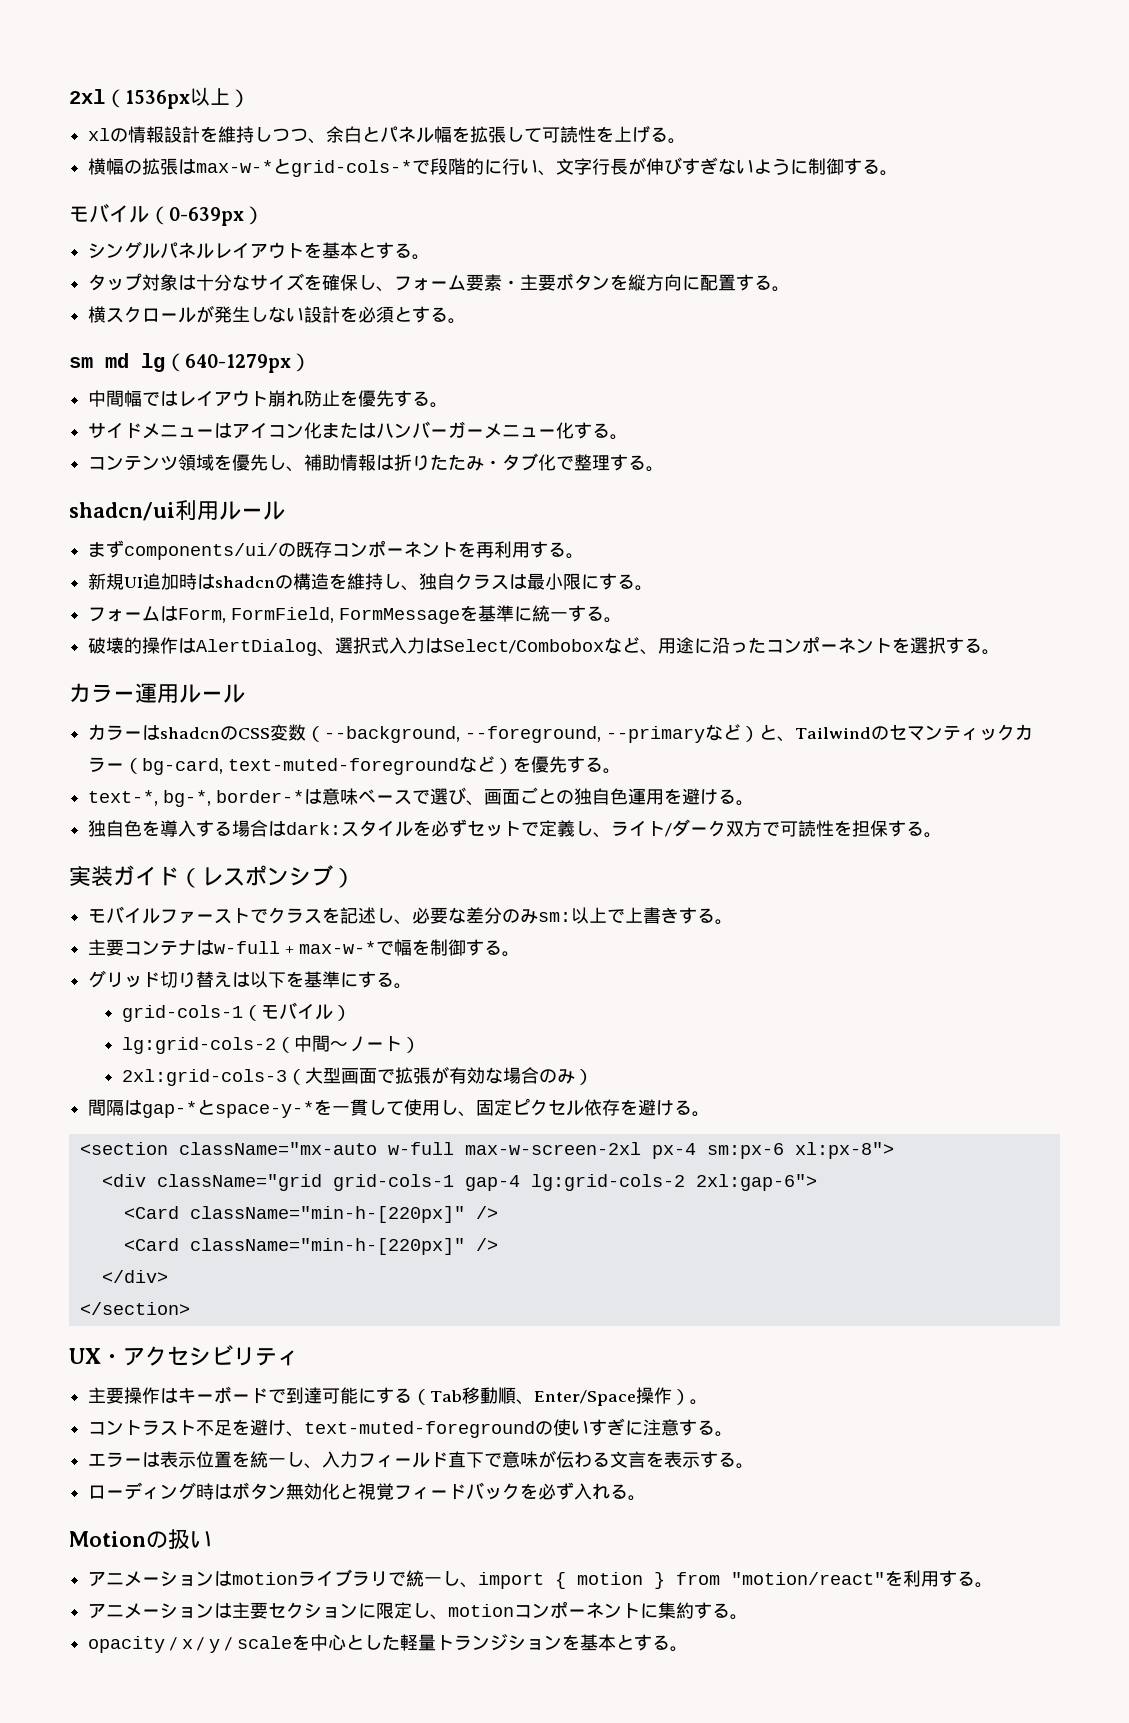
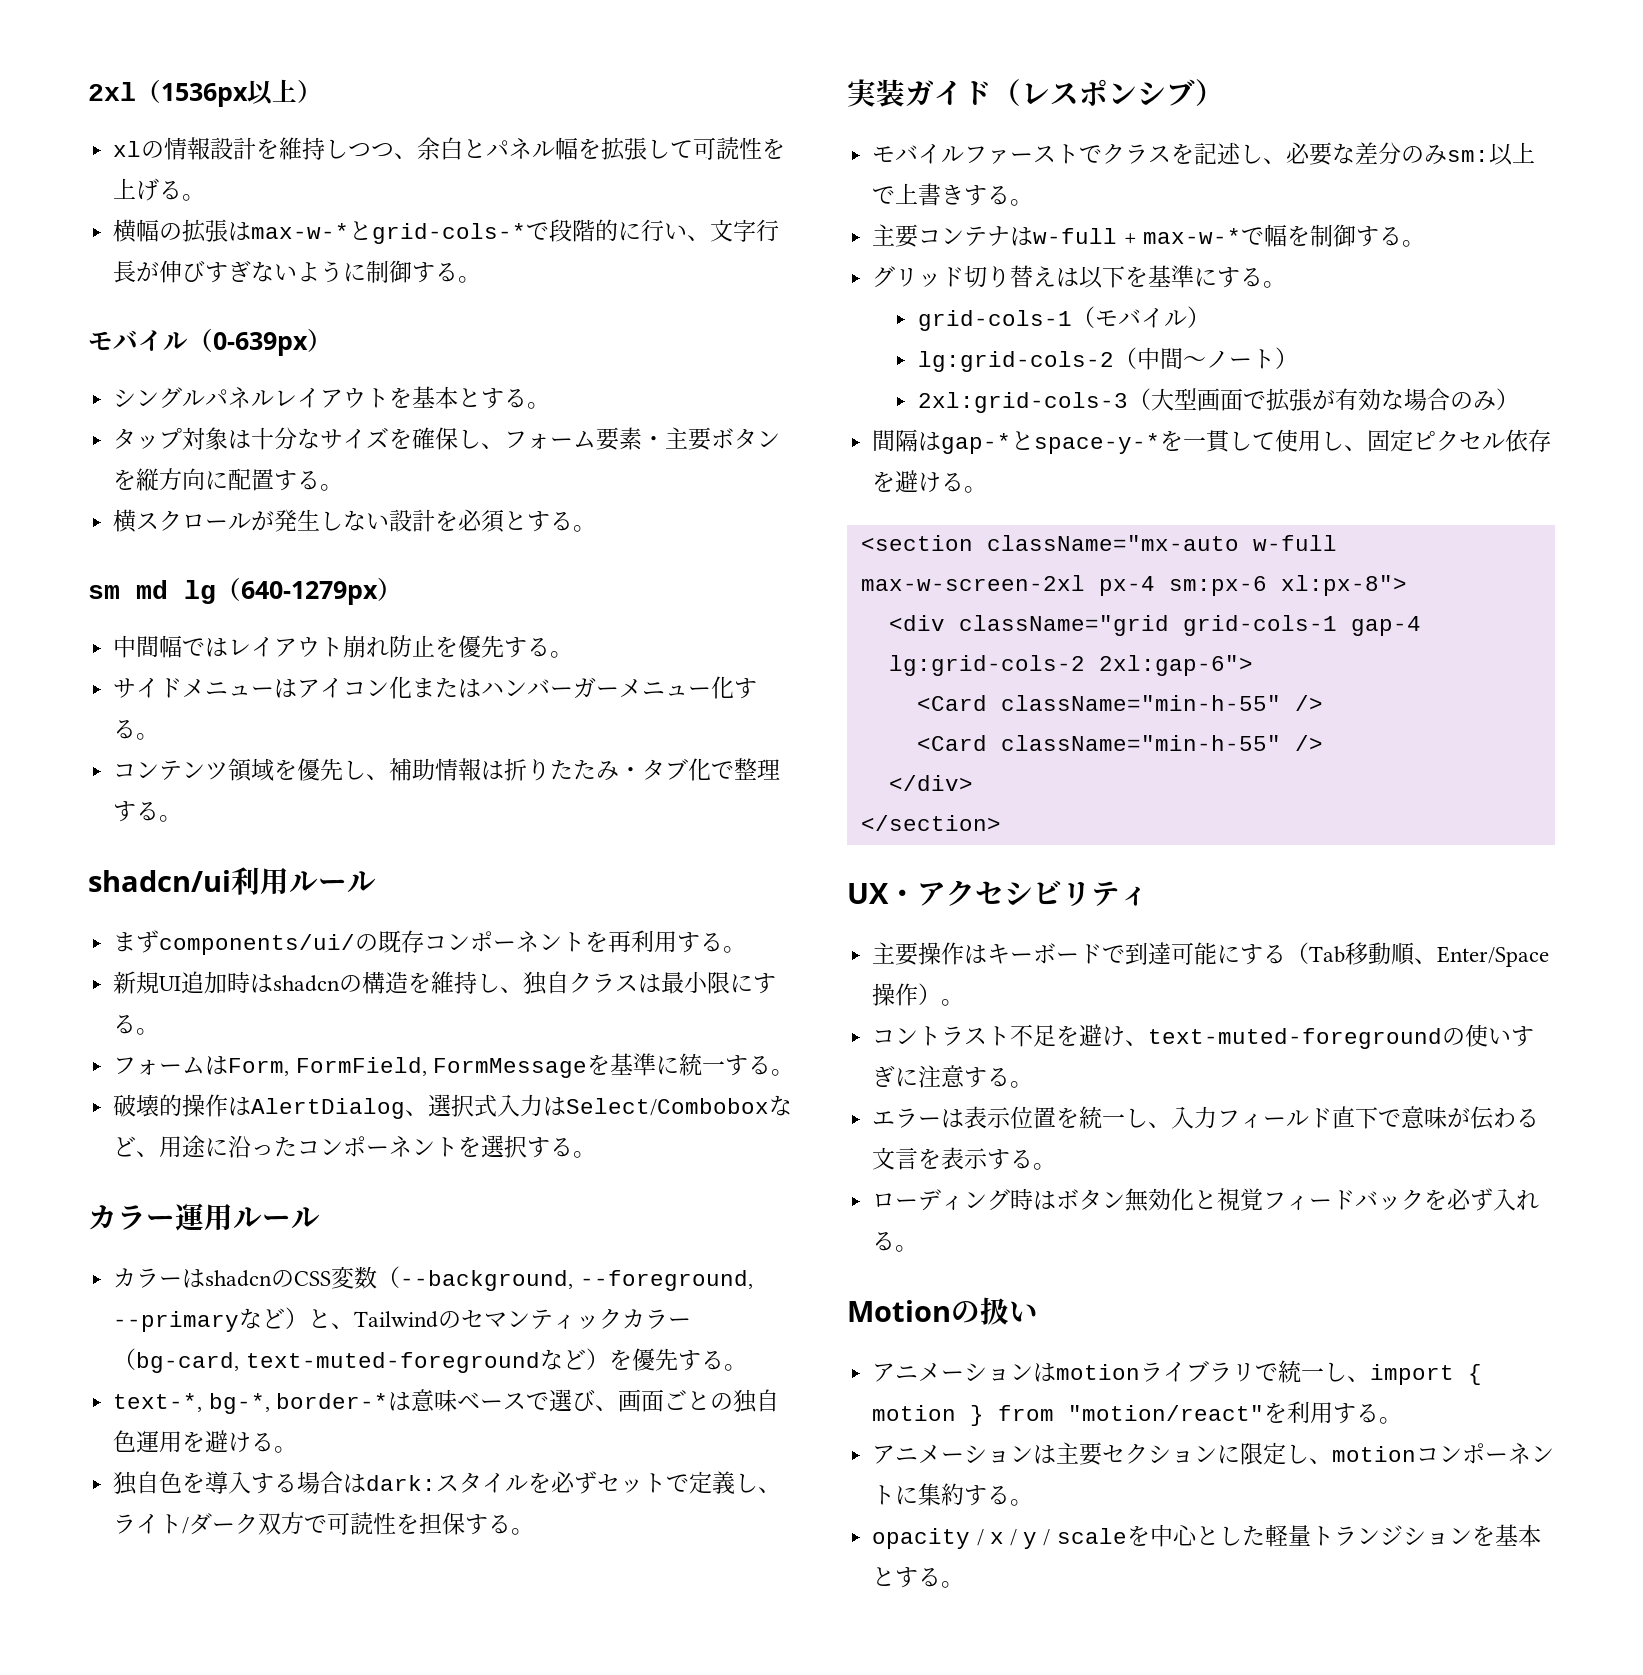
[189,1206,465,1223] className="min-h-[220px]" -> [1000,695,1281,711] className="min-h-55"
[189,1238,465,1255] className="min-h-[220px]" -> [1000,735,1281,751] className="min-h-55"

